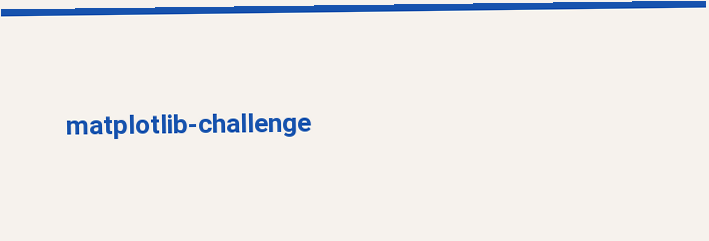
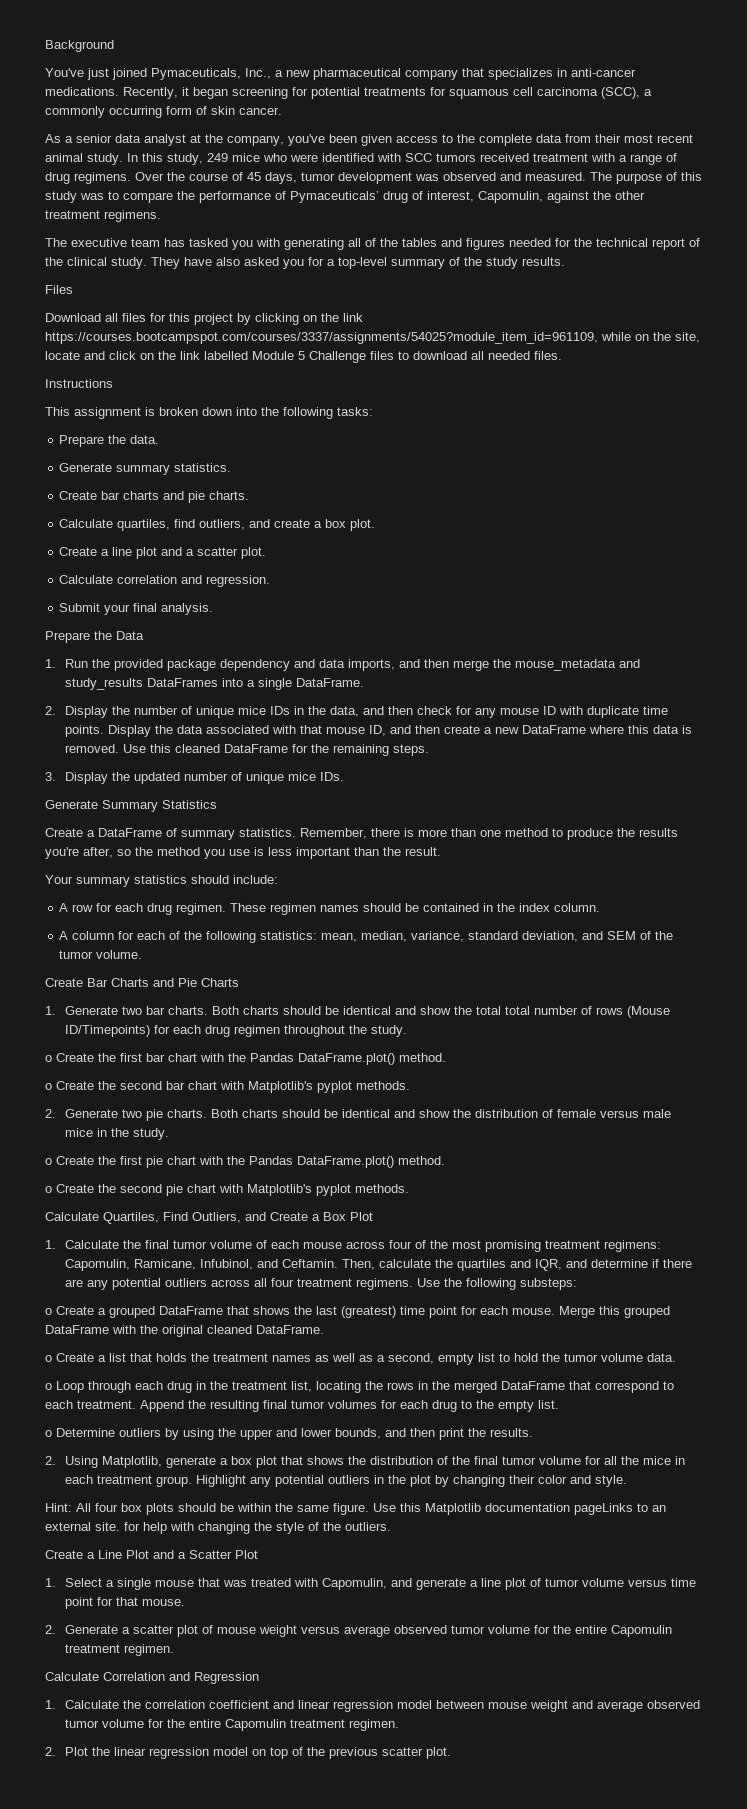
[65,112,312,140] matplotlib-challenge -> [45,40,114,52] [45,68,636,80] [45,87,652,99] [45,106,282,118] [45,134,693,146] [45,153,677,165] [45,172,702,184] [45,191,645,203] [45,210,161,222] [45,238,700,250] [45,257,565,269] [45,285,73,294] [45,313,363,325] [45,332,700,344] [45,351,562,363] [45,379,113,388] [45,407,373,419] [59,435,160,447] [59,463,232,475] [59,491,250,503] [59,519,376,531] [59,547,267,559] [59,575,271,587] [59,603,214,615] [45,631,144,643] [45,659,641,671] [65,678,365,690] [45,706,669,718] [65,725,693,737] [65,744,430,756] [45,772,345,784] [45,800,217,812] [45,828,678,840] [45,847,441,859] [45,875,278,887] [59,903,601,915] [59,931,674,943] [59,950,143,959] [45,978,239,987] [45,1006,671,1018] [65,1025,408,1037] [45,1053,446,1065] [45,1081,410,1093] [45,1109,672,1121] [65,1128,170,1140] [45,1156,445,1168] [45,1184,409,1196] [45,1212,373,1224] [45,1240,662,1252] [65,1259,693,1271] [65,1278,578,1290] [45,1306,670,1318] [45,1325,324,1337] [45,1353,676,1365] [45,1381,674,1393] [45,1400,559,1412] [45,1428,533,1440] [45,1456,686,1468] [65,1475,628,1487] [45,1503,666,1515] [45,1522,391,1534] [45,1550,258,1559] [45,1578,697,1590] [65,1597,186,1609] [45,1625,673,1637] [65,1644,175,1656] [45,1672,259,1684] [45,1700,701,1712] [65,1719,400,1731] [45,1747,452,1759] Background // You've just joined Pymaceuticals, Inc., a new pharmaceutical company that specializes in anti-cancer medications. Recently, it began screening for potential treatments for squamous cell carcinoma (SCC), a commonly occurring form of skin cancer. // As a senior data analyst at the company, you've been given access to the complete data from their most recent animal study. In this study, 249 mice who were identified with SCC tumors received treatment with a range of drug regimens. Over the course of 45 days, tumor development was observed and measured. The purpose of this study was to compare the performance of Pymaceuticals’ drug of interest, Capomulin, against the other treatment regimens. // The executive team has tasked you with generating all of the tables and figures needed for the technical report of the clinical study. They have also asked you for a top-level summary of the study results. // Files // Download all files for this project by clicking on the link https://courses.bootcampspot.com/courses/3337/assignments/54025?module_item_id=961109, while on the site, locate and click on the link labelled Module 5 Challenge files to download all needed files. // Instructions // This assignment is broken down into the following tasks: // Prepare the data. // Generate summary statistics. // Create bar charts and pie charts. // Calculate quartiles, find outliers, and create a box plot. // Create a line plot and a scatter plot. // Calculate correlation and regression. // Submit your final analysis. // Prepare the Data // 1. Run the provided package dependency and data imports, and then merge the mouse_metadata and study_results DataFrames into a single DataFrame. // 2. Display the number of unique mice IDs in the data, and then check for any mouse ID with duplicate time points. Display the data associated with that mouse ID, and then create a new DataFrame where this data is removed. Use this cleaned DataFrame for the remaining steps. // 3. Display the updated number of unique mice IDs. // Generate Summary Statistics // Create a DataFrame of summary statistics. Remember, there is more than one method to produce the results you're after, so the method you use is less important than the result. // Your summary statistics should include: // A row for each drug regimen. These regimen names should be contained in the index column. // A column for each of the following statistics: mean, median, variance, standard deviation, and SEM of the tumor volume. // Create Bar Charts and Pie Charts // 1. Generate two bar charts. Both charts should be identical and show the total total number of rows (Mouse ID/Timepoints) for each drug regimen throughout the study. // o Create the first bar chart with the Pandas DataFrame.plot() method. // o Create the second bar chart with Matplotlib's pyplot methods. // 2. Generate two pie charts. Both charts should be identical and show the distribution of female versus male mice in the study. // o Create the first pie chart with the Pandas DataFrame.plot() method. // o Create the second pie chart with Matplotlib's pyplot methods. // Calculate Quartiles, Find Outliers, and Create a Box Plot // 1. Calculate the final tumor volume of each mouse across four of the most promising treatment regimens: Capomulin, Ramicane, Infubinol, and Ceftamin. Then, calculate the quartiles and IQR, and determine if there are any potential outliers across all four treatment regimens. Use the following substeps: // o Create a grouped DataFrame that shows the last (greatest) time point for each mouse. Merge this grouped DataFrame with the original cleaned DataFrame. // o Create a list that holds the treatment names as well as a second, empty list to hold the tumor volume data. // o Loop through each drug in the treatment list, locating the rows in the merged DataFrame that correspond to each treatment. Append the resulting final tumor volumes for each drug to the empty list. // o Determine outliers by using the upper and lower bounds, and then print the results. // 2. Using Matplotlib, generate a box plot that shows the distribution of the final tumor volume for all the mice in each treatment group. Highlight any potential outliers in the plot by changing their color and style. // Hint: All four box plots should be within the same figure. Use this Matplotlib documentation pageLinks to an external site. for help with changing the style of the outliers. // Create a Line Plot and a Scatter Plot // 1. Select a single mouse that was treated with Capomulin, and generate a line plot of tumor volume versus time point for that mouse. // 2. Generate a scatter plot of mouse weight versus average observed tumor volume for the entire Capomulin treatment regimen. // Calculate Correlation and Regression // 1. Calculate the correlation coefficient and linear regression model between mouse weight and average observed tumor volume for the entire Capomulin treatment regimen. // 2. Plot the linear regression model on top of the previous scatter plot.

